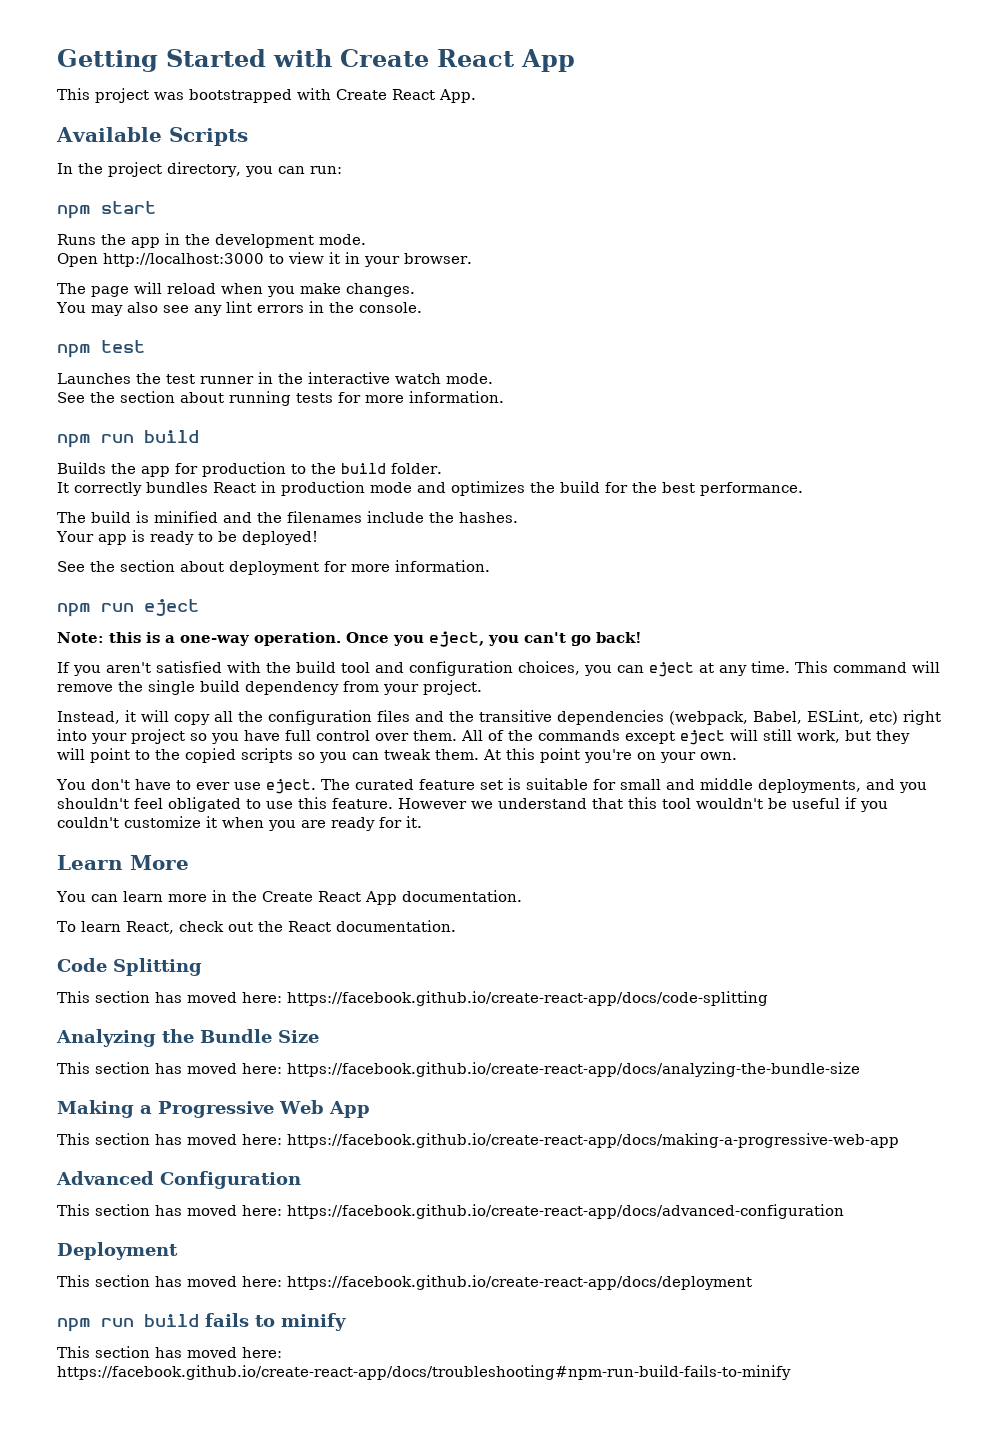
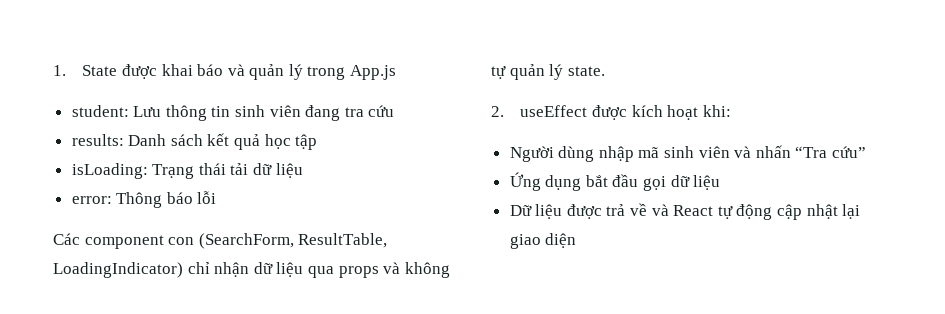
[57,49,575,72] [57,88,476,103] [56,127,248,146] [57,162,342,177] [57,201,156,219] [57,233,366,248] [57,252,472,267] [57,282,415,297] [56,301,422,316] [57,340,145,358] [57,372,493,384] [57,391,504,406] [57,430,199,448] [57,462,442,477] [57,481,803,496] [57,511,518,523] [56,530,318,545] [57,560,490,575] [57,599,199,617] [57,631,642,647] [57,661,940,677] [57,680,482,695] [57,710,941,725] [57,729,910,745] [57,748,737,763] [56,778,927,794] [57,797,888,812] [57,816,422,831] [57,855,189,870] [56,890,522,905] [57,920,456,934] [57,958,202,976] [57,991,768,1006] [56,1029,319,1047] [57,1062,860,1077] [57,1100,370,1118] [57,1133,899,1148] [56,1171,301,1189] [57,1204,844,1219] [57,1242,178,1260] [57,1275,752,1290] [57,1313,346,1332] [57,1346,282,1358] [57,1365,791,1380] Getting Started with Create React App // This project was bootstrapped with Create React App. // Available Scripts // In the project directory, you can run: // npm start // Runs the app in the development mode. // Open http://localhost:3000 to view it in your browser. // The page will reload when you make changes. // You may also see any lint errors in the console. // npm test // Launches the test runner in the interactive watch mode. // See the section about running tests for more information. // npm run build // Builds the app for production to the build folder. // It correctly bundles React in production mode and optimizes the build for the best performance. // The build is minified and the filenames include the hashes. // Your app is ready to be deployed! // See the section about deployment for more information. // npm run eject // Note: this is a one-way operation. Once you eject, you can't go back! // If you aren't satisfied with the build tool and configuration choices, you can eject at any time. This command will remove the single build dependency from your project. // Instead, it will copy all the configuration files and the transitive dependencies (webpack, Babel, ESLint, etc) right into your project so you have full control over them. All of the commands except eject will still work, but they will point to the copied scripts so you can tweak them. At this point you're on your own. // You don't have to ever use eject. The curated feature set is suitable for small and middle deployments, and you shouldn't feel obligated to use this feature. However we understand that this tool wouldn't be useful if you couldn't customize it when you are ready for it. // Learn More // You can learn more in the Create React App documentation. // To learn React, check out the React documentation. // Code Splitting // This section has moved here: https://facebook.github.io/create-react-app/docs/code-splitting // Analyzing the Bundle Size // This section has moved here: https://facebook.github.io/create-react-app/docs/analyzing-the-bundle-size // Making a Progressive Web App // This section has moved here: https://facebook.github.io/create-react-app/docs/making-a-progressive-web-app // Advanced Configuration // This section has moved here: https://facebook.github.io/create-react-app/docs/advanced-configuration // Deployment // This section has moved here: https://facebook.github.io/create-react-app/docs/deployment // npm run build fails to minify // This section has moved here: https://facebook.github.io/create-react-app/docs/troubleshooting#npm-run-build-fails-to-minify -> [53,64,397,80] [71,105,395,121] [71,133,318,150] [71,163,303,179] [71,191,217,208] [53,233,388,249] [53,262,450,278] [491,64,605,80] [491,105,731,120] [509,145,867,162] [509,172,721,191] [509,203,861,220] [509,233,577,249] 1. State được khai báo và quản lý trong App.js // student: Lưu thông tin sinh viên đang tra cứu // results: Danh sách kết quả học tập // isLoading: Trạng thái tải dữ liệu // error: Thông báo lỗi // Các component con (SearchForm, ResultTable, LoadingIndicator) chỉ nhận dữ liệu qua props và không tự quản lý state. // 2. useEffect được kích hoạt khi: // Người dùng nhập mã sinh viên và nhấn “Tra cứu” // Ứng dụng bắt đầu gọi dữ liệu // Dữ liệu được trả về và React tự động cập nhật lại giao diện

